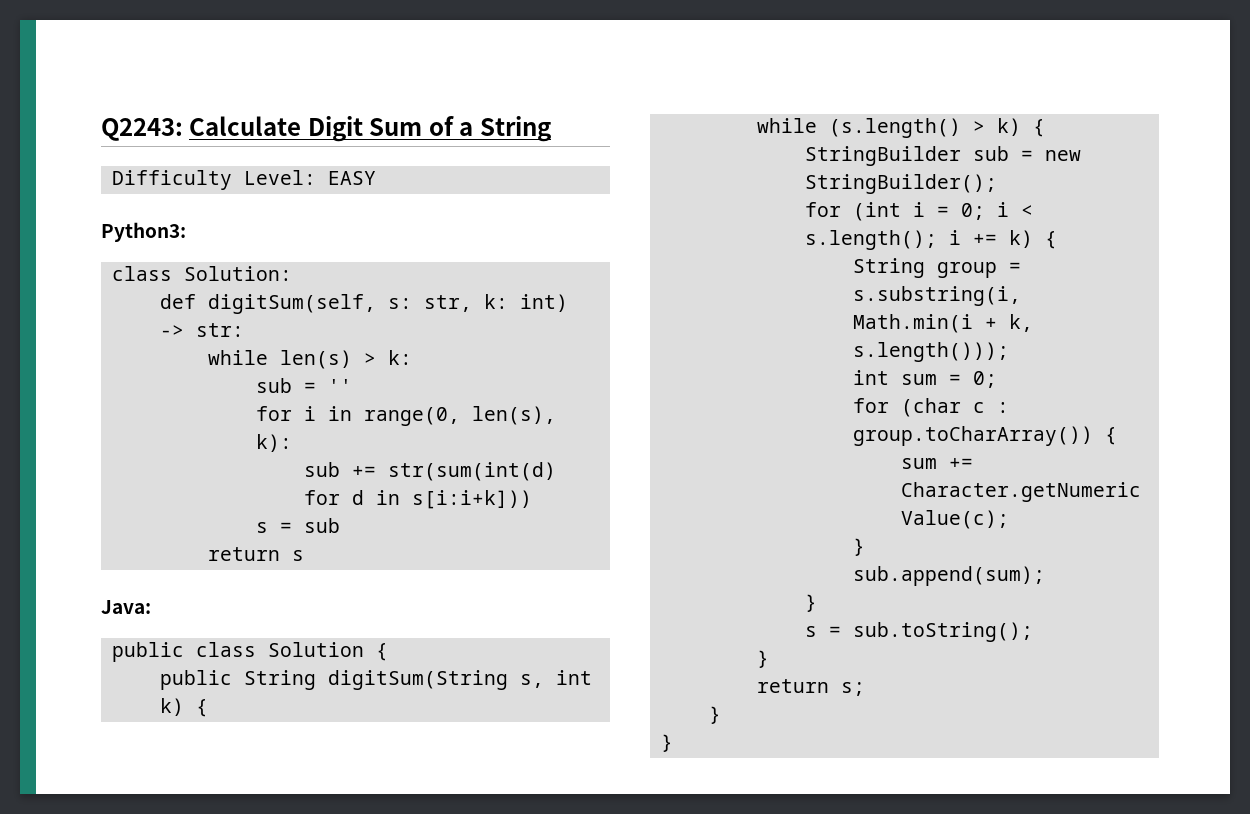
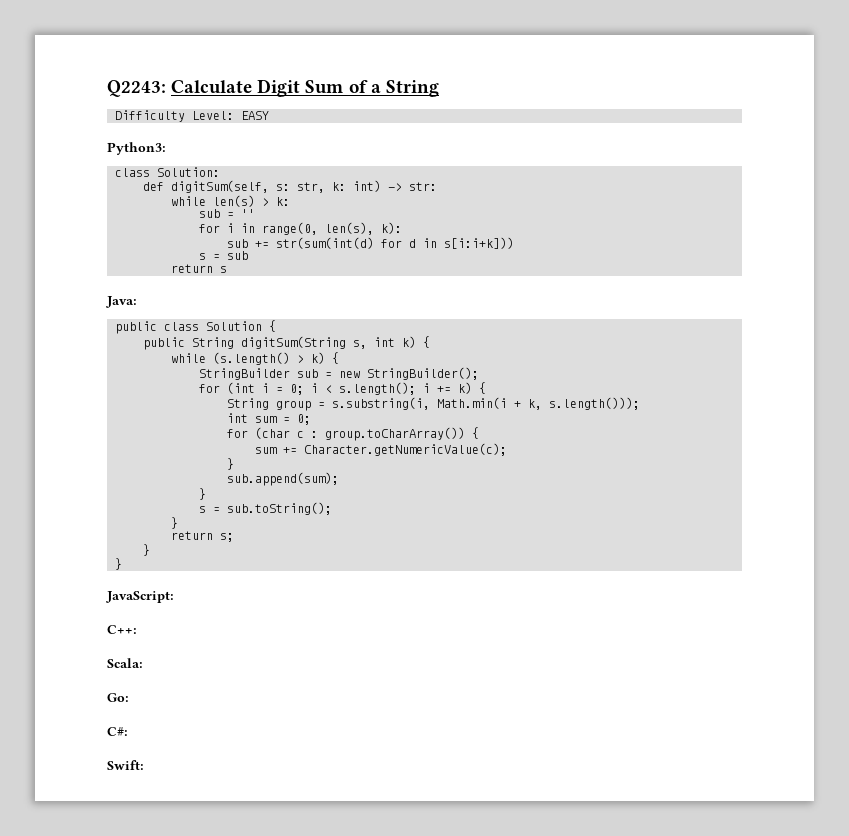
(674, 743) none -> [106,591,174,603] [107,625,137,634] [107,658,143,668] [107,693,129,702] [107,727,128,736] [107,760,144,770] // JavaScript: // C++: // Scala: // Go: // C#: // Swift:

